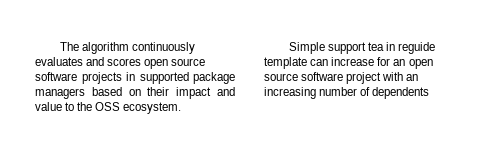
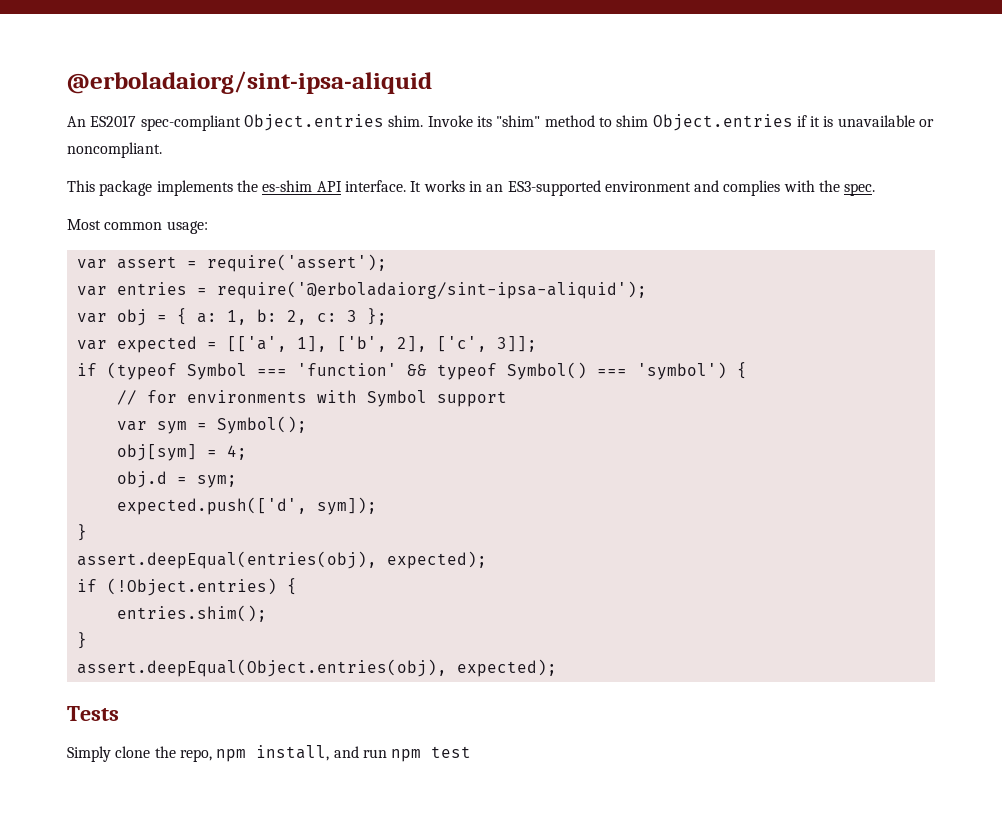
[59,42,195,54] [35,57,206,69] [35,72,235,84] [35,87,235,99] [35,102,182,114] [288,42,436,54] [264,57,433,69] [264,72,419,84] [264,87,430,99] The algorithm continuously evaluates and scores open source software projects in supported package managers based on their impact and value to the OSS ecosystem. // Simple support tea in reguide template can increase for an open source software project with an increasing number of dependents -> [67,71,432,94] [67,114,935,131] [67,142,162,158] [67,180,876,196] [67,219,208,234] [76,254,387,272] [76,281,647,299] [76,308,387,326] [76,336,537,353] [76,362,747,380] [116,390,507,407] [116,416,307,434] [116,444,247,461] [116,471,237,488] [116,497,377,515] [76,524,87,541] [76,551,487,569] [76,578,297,596] [116,605,267,622] [76,632,87,649] [76,659,557,677] [67,706,119,721] [67,745,472,762] @erboladaiorg/sint-ipsa-aliquid // An ES2017 spec-compliant Object.entries shim. Invoke its "shim" method to shim Object.entries if it is unavailable or noncompliant. // This package implements the es-shim API interface. It works in an ES3-supported environment and complies with the spec. // Most common usage: // var assert = require('assert'); // var entries = require('@erboladaiorg/sint-ipsa-aliquid'); // var obj = { a: 1, b: 2, c: 3 }; // var expected = [['a', 1], ['b', 2], ['c', 3]]; // if (typeof Symbol === 'function' && typeof Symbol() === 'symbol') { // // for environments with Symbol support // var sym = Symbol(); // obj[sym] = 4; // obj.d = sym; // expected.push(['d', sym]); // } // assert.deepEqual(entries(obj), expected); // if (!Object.entries) { // entries.shim(); // } // assert.deepEqual(Object.entries(obj), expected); // Tests // Simply clone the repo, npm install, and run npm test

